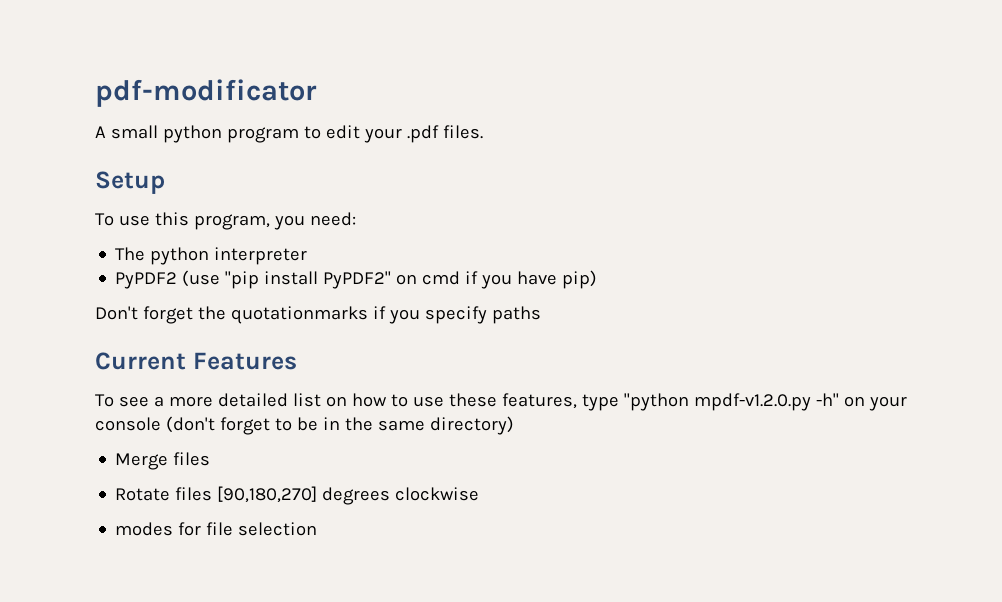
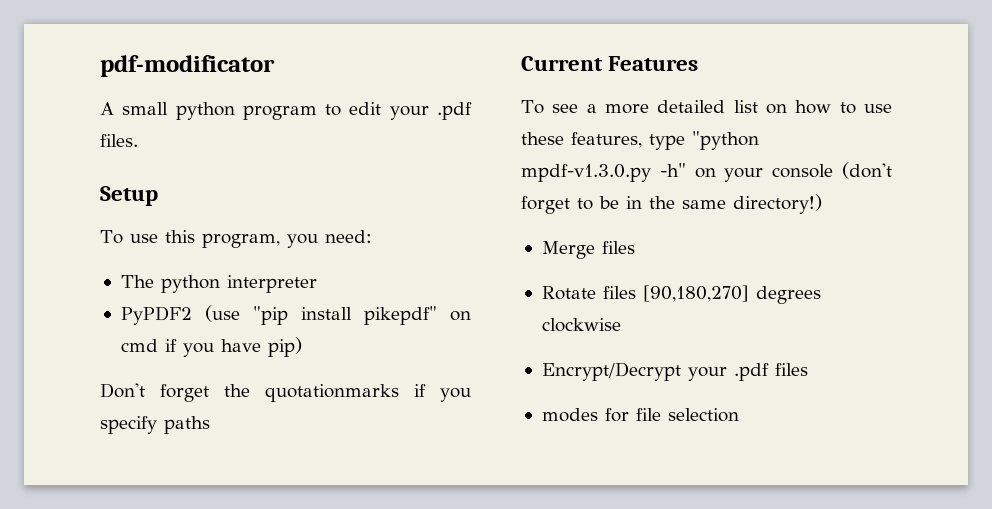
[323,271,392,289] PyPDF2" -> [363,306,437,325] pikepdf"
[693,393,811,411] mpdf-v1.2.0.py -> [521,164,651,182] mpdf-v1.3.0.py
[429,416,514,435] directory) -> [733,194,822,214] directory!)
(480, 494) none -> [541,362,808,381] // Encrypt/Decrypt your .pdf files

